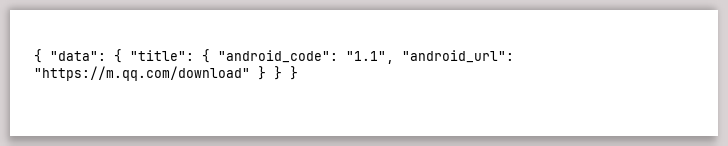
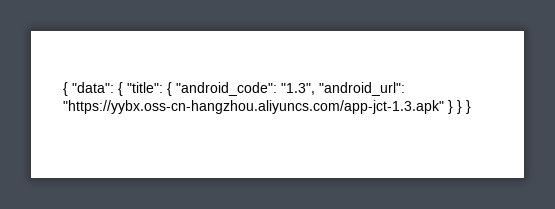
[346,50,514,64] [34,66,250,81] "1.1", "android_url": "https://m.qq.com/download" -> [281,82,405,96] [63,100,444,114] "1.3", "android_url": "https://yybx.oss-cn-hangzhou.aliyuncs.com/app-jct-1.3.apk"

